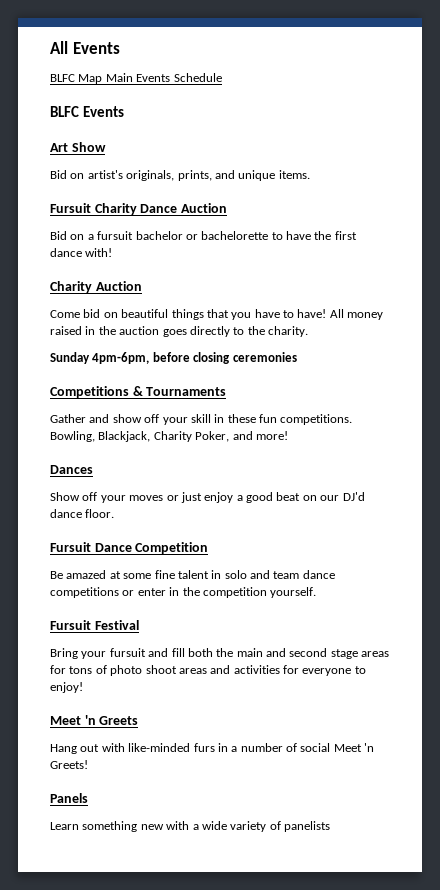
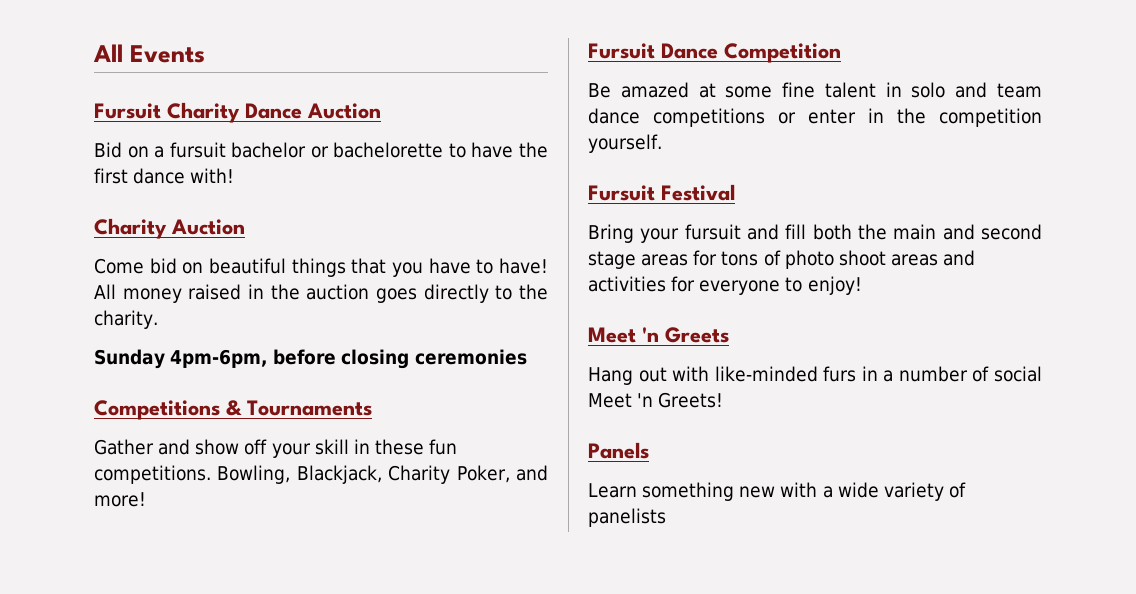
[50,73,222,84] [50,106,124,117] [50,142,106,152] [50,170,310,181] // BLFC Map Main Events Schedule // BLFC Events // Art Show // Bid on artist's originals, prints, and unique items. -> (205, 54) none
[50,465,93,474] [50,492,365,503] [50,509,115,518] // Dances // Show off your moves or just enjoy a good beat on our DJ'd dance floor. -> (146, 499) none

